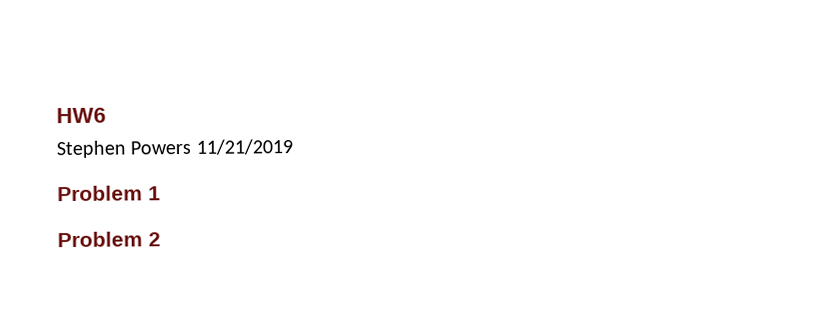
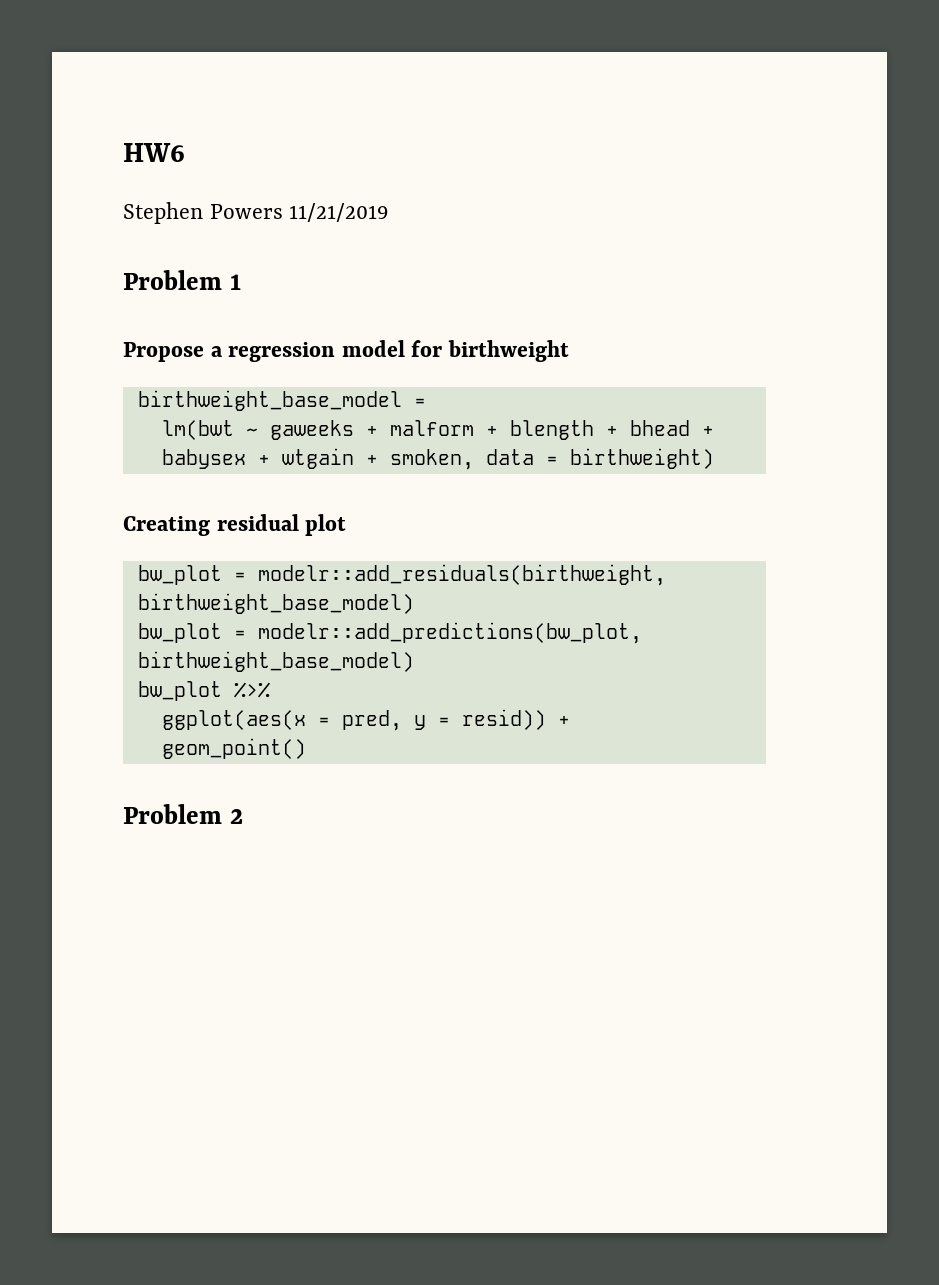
(161, 193) none -> [123,340,570,362] [137,390,426,411] [161,420,714,440] [161,448,714,470] [123,514,347,536] [137,564,666,586] [137,593,414,614] [137,622,642,644] [137,651,414,672] [137,681,270,701] [161,709,570,731] [161,738,306,759] // Propose a regression model for birthweight // birthweight_base_model = // lm(bwt ~ gaweeks + malform + blength + bhead + babysex + wtgain + smoken, data = birthweight) // Creating residual plot // bw_plot = modelr::add_residuals(birthweight, birthweight_base_model) // bw_plot = modelr::add_predictions(bw_plot, birthweight_base_model) // bw_plot %>% // ggplot(aes(x = pred, y = resid)) + // geom_point()

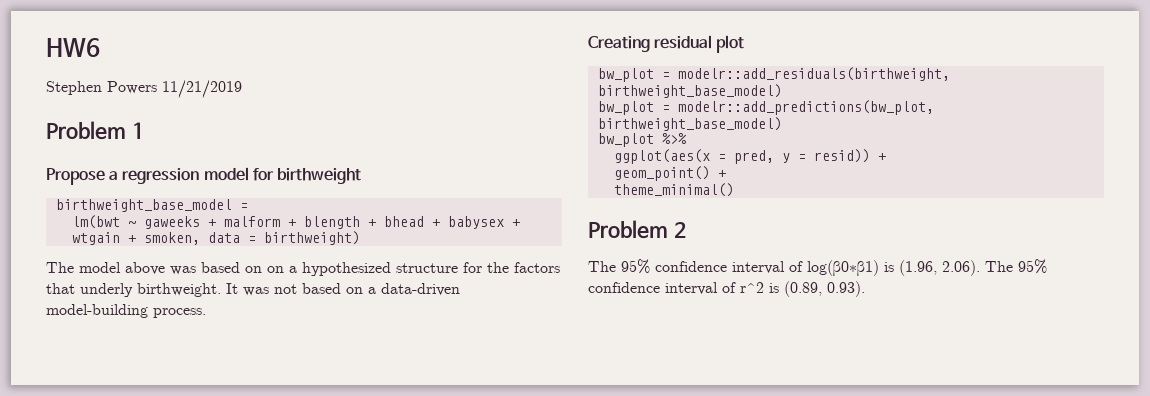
(714, 458) none -> [46,262,560,276] [46,283,460,297] [46,304,206,318] // The model above was based on on a hypothesized structure for the factors that underly birthweight. It was not based on a data-driven model-building process.
(306, 748) none -> [717,170,726,178] [613,183,734,197] + // theme_minimal()
(243, 816) none -> [588,259,1047,276] [588,281,865,297] // The 95% confidence interval of log(β0∗β1) is (1.96, 2.06). The 95% confidence interval of r^2 is (0.89, 0.93).

